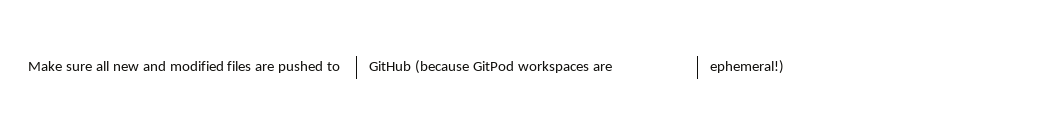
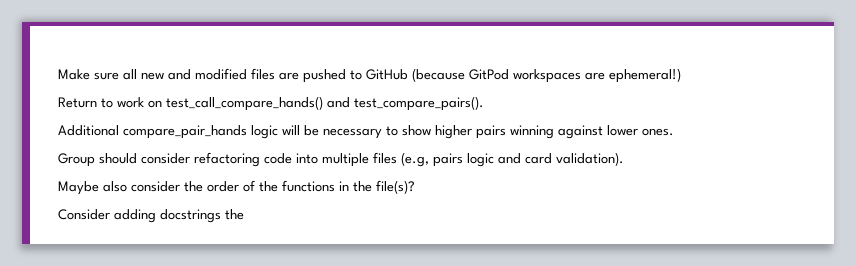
(784, 67) none -> [58,96,484,111] [58,125,674,139] [58,152,624,167] [58,180,415,195] [58,209,244,223] // Return to work on test_call_compare_hands() and test_compare_pairs(). // Additional compare_pair_hands logic will be necessary to show higher pairs winning against lower ones. // Group should consider refactoring code into multiple files (e.g, pairs logic and card validation). // Maybe also consider the order of the functions in the file(s)? // Consider adding docstrings the

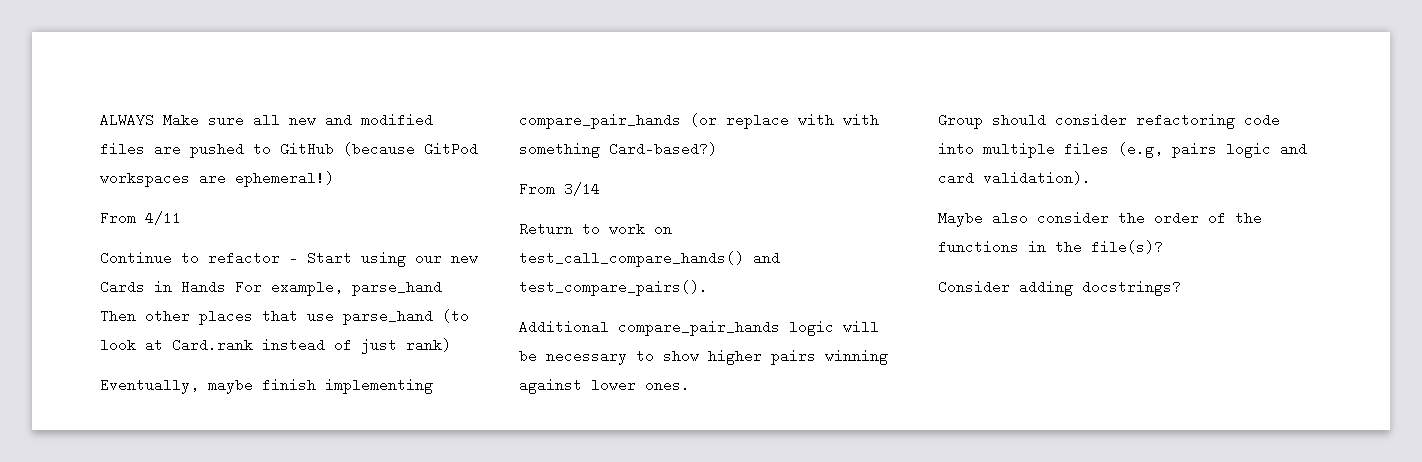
(58, 74) none -> [100,113,154,127] ALWAYS
(681, 75) none -> [100,211,181,225] [100,251,478,267] [100,280,442,296] [100,309,469,325] [100,338,451,354] [100,378,433,394] [519,113,879,129] [519,142,717,158] [519,182,600,196] // From 4/11 // Continue to refactor - Start using our new Cards in Hands For example, parse_hand Then other places that use parse_hand (to look at Card.rank instead of just rank) // Eventually, maybe finish implementing compare_pair_hands (or replace with with something Card-based?) // From 3/14
[160,209,244,223] docstrings the -> [1082,280,1181,296] docstrings?

